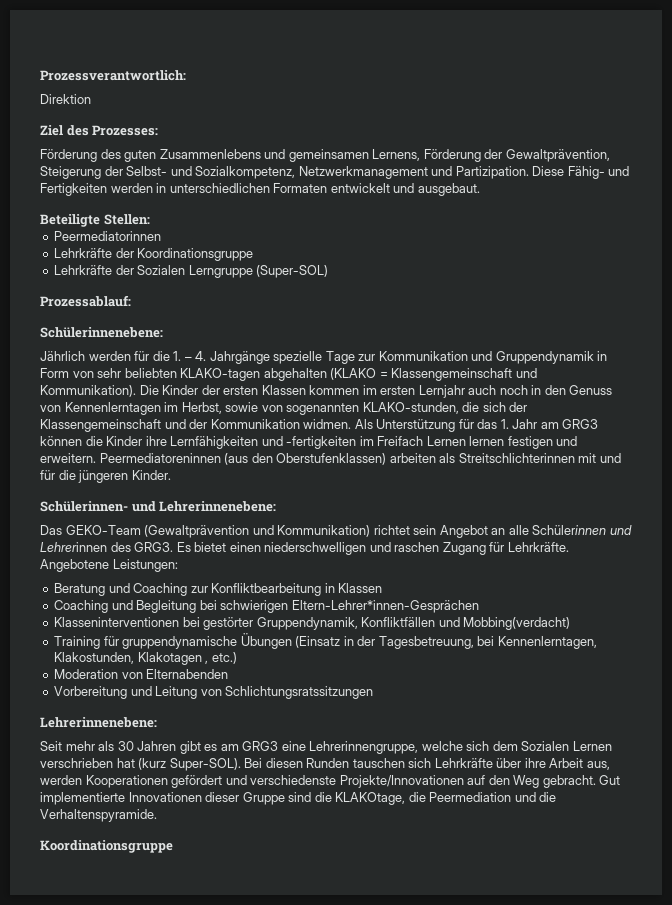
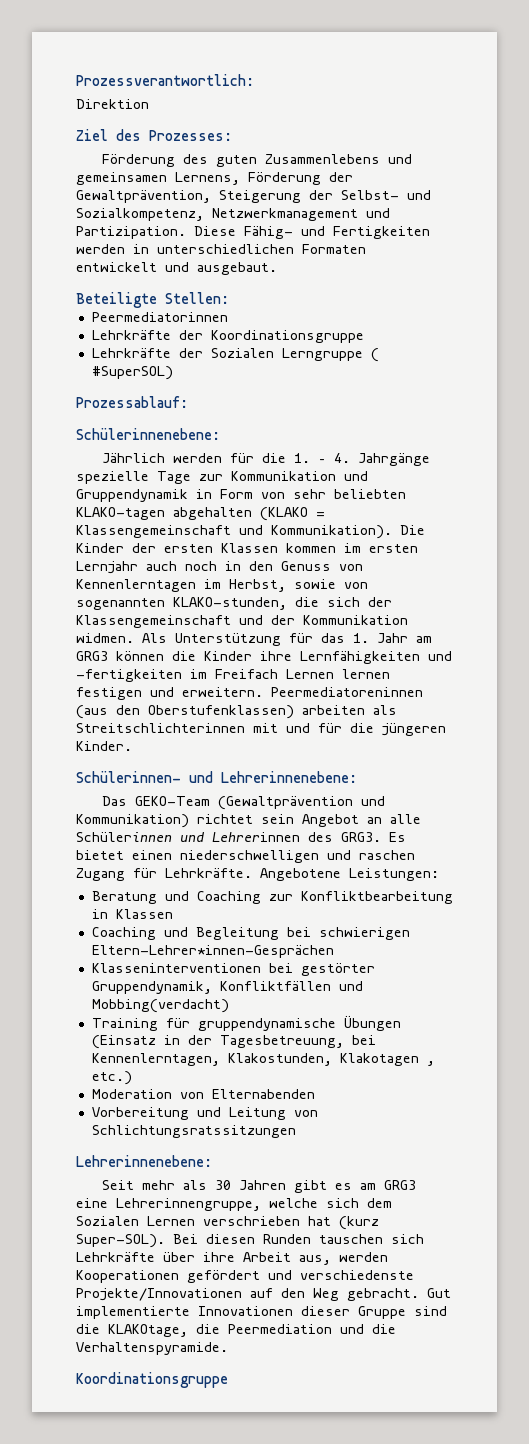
[256,265,329,278] (Super-SOL) -> [370,348,379,362] [91,366,173,380] ( #SuperSOL)

